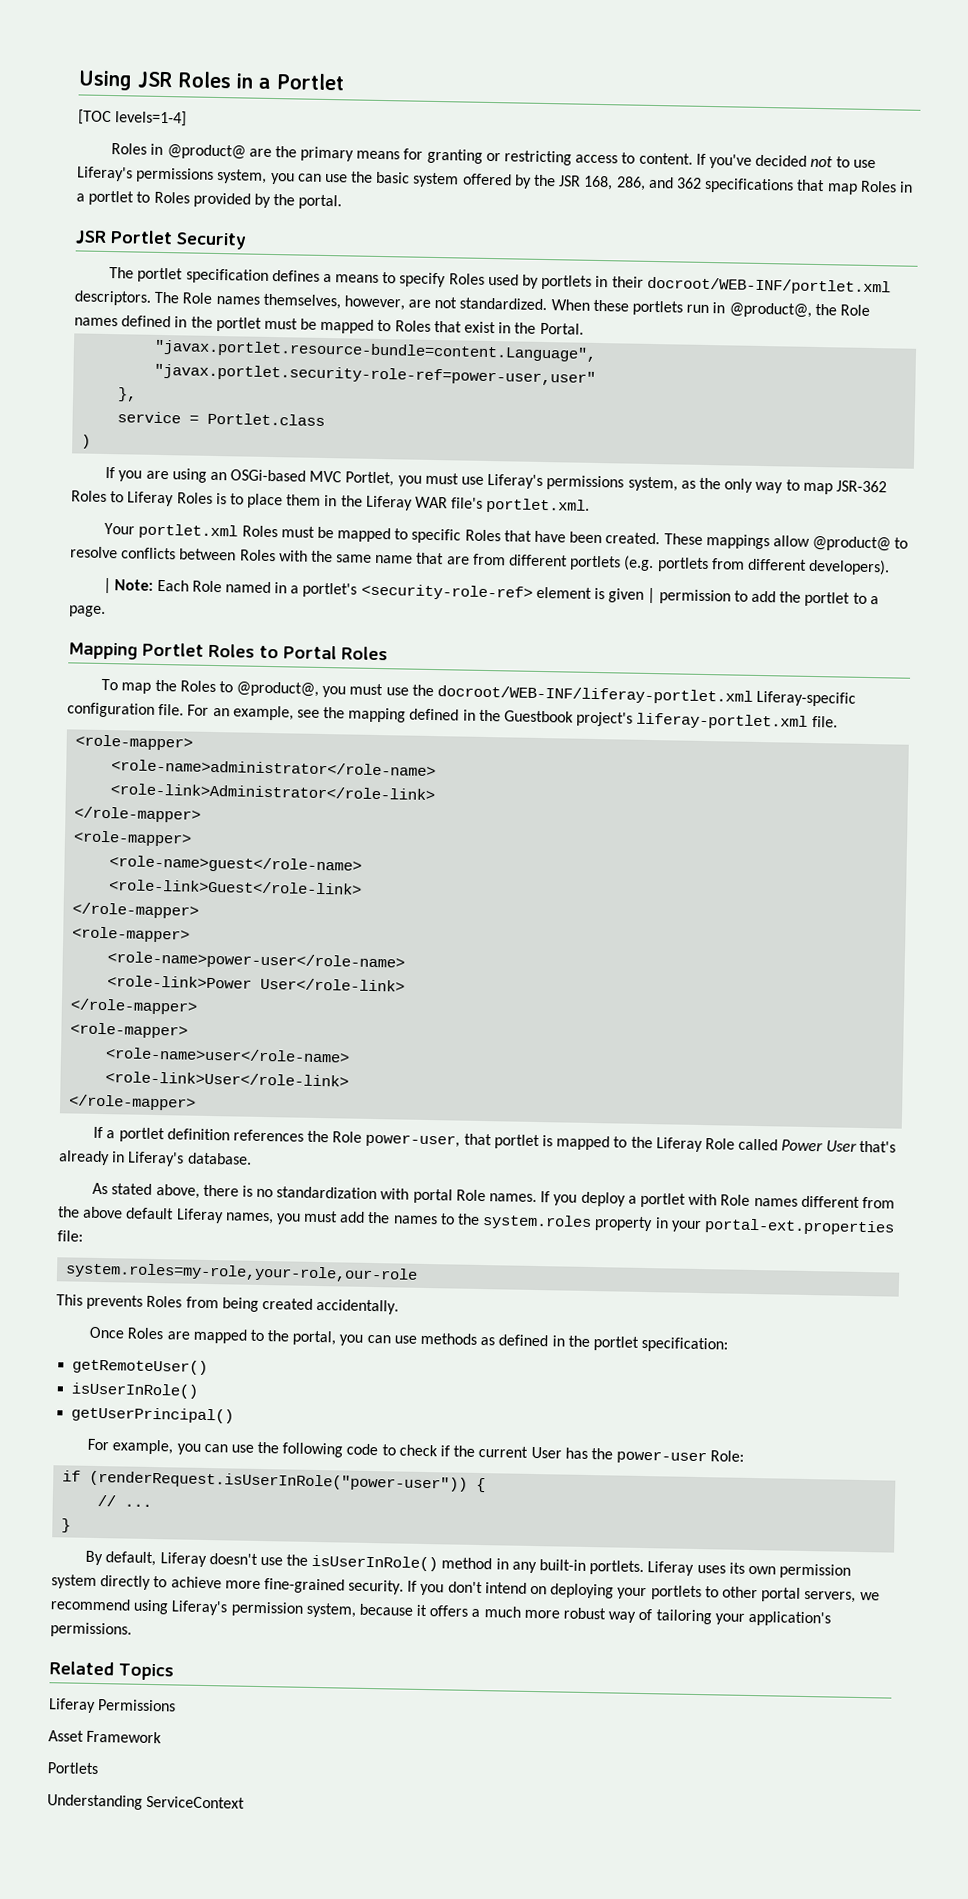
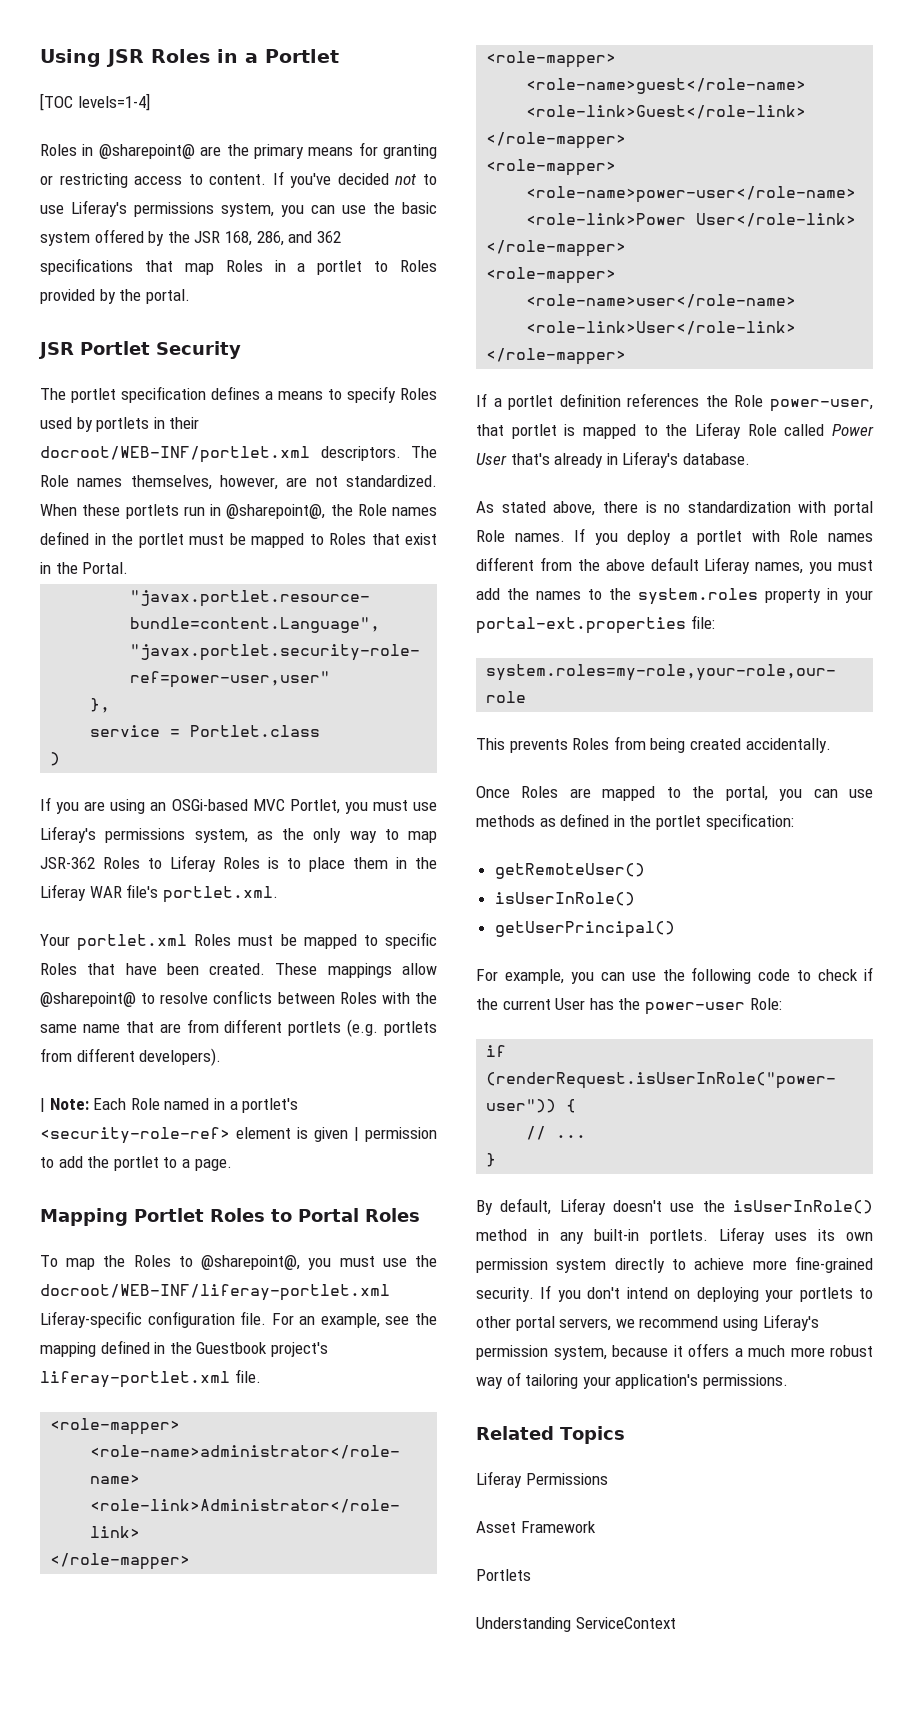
[166,144,246,160] @product@ -> [98,144,195,159] @sharepoint@
[728,302,812,318] @product@, -> [226,504,326,519] @sharepoint@,
[812,535,892,552] @product@ -> [40,992,136,1007] @sharepoint@
[236,681,320,697] @product@, -> [201,1255,301,1270] @sharepoint@,

